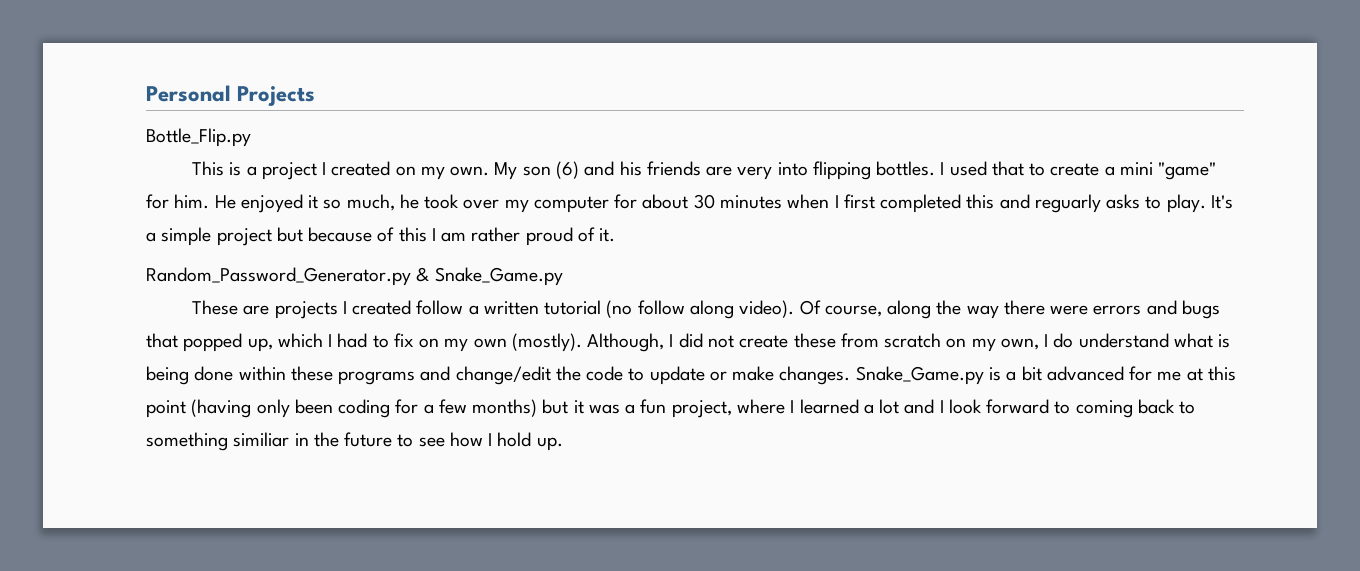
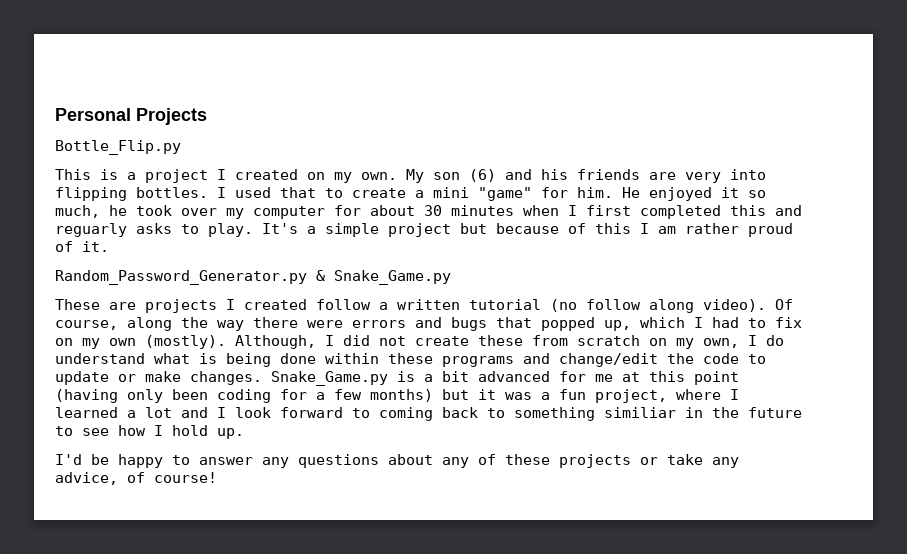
(563, 444) none -> [55,454,739,468] [55,472,217,485] // I'd be happy to answer any questions about any of these projects or take any advice, of course!

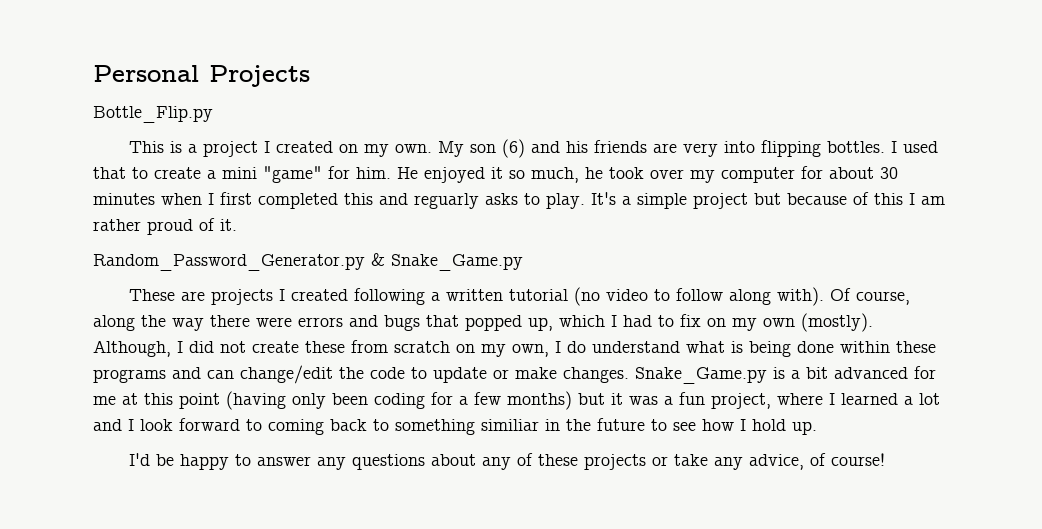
[316,299,371,310] follow -> [353,288,425,305] following
(577, 305) none -> [605,289,670,301] video to
[703,299,766,312] video). -> [776,287,824,306] with).
(550, 358) none -> [207,370,234,379] can

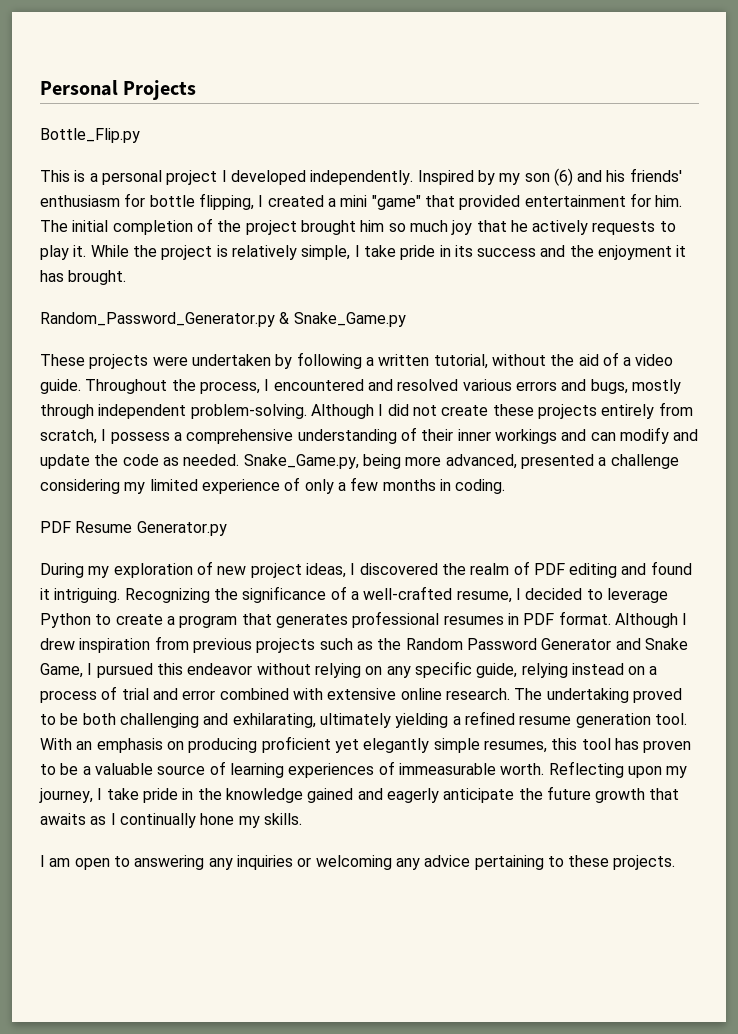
(197, 148) none -> [101,170,162,185] personal
[275,139,938,158] [93,166,898,183] [93,192,945,209] [93,218,237,235] [93,253,523,271] [128,287,910,306] [93,313,873,332] [93,340,171,357] created on my own. My son (6) and his friends are very into flipping bottles. I used that to create a mini "game" for him. He enjoyed it so much, he took over my computer for about 30 minutes when I first completed this and reguarly asks to play. It's a simple project but because of this I am rather proud of it. // Random_Password_Generator.py & Snake_Game.py // These are projects I created following a written tutorial (no video to follow along with). Of course, along the way there were errors and bugs that popped up, which I had to fix on my own (mostly). Although, -> [230,168,682,186] [40,193,683,210] [40,218,676,235] [40,245,687,260] [40,270,127,285] [40,312,406,327] [40,352,674,369] [40,379,681,394] [40,404,374,419] developed independently. Inspired by my son (6) and his friends' enthusiasm for bottle flipping, I created a mini "game" that provided entertainment for him. The initial completion of the project brought him so much joy that he actively requests to play it. While the project is relatively simple, I take pride in its success and the enjoyment it has brought. // Random_Password_Generator.py & Snake_Game.py // These projects were undertaken by following a written tutorial, without the aid of a video guide. Throughout the process, I encountered and resolved various errors and bugs, mostly through independent problem-solving. Although
[351,340,936,357] [93,365,936,384] [93,391,940,410] [93,418,817,435] [128,453,885,470] from scratch on my own, I do understand what is being done within these programs and can change/edit the code to update or make changes. Snake_Game.py is a bit advanced for me at this point (having only been coding for a few months) but it was a fun project, where I learned a lot and I look forward to coming back to something similiar in the future to see how I hold up. // I'd be happy to answer any questions about any of these projects or take any advice, of course! -> [537,402,693,419] [40,427,699,444] [40,454,679,469] [40,477,506,494] [40,521,227,536] [40,561,692,578] [40,586,668,603] [40,611,688,628] [40,636,688,653] [40,661,658,678] [40,686,682,703] [40,711,687,728] [40,736,692,753] [40,761,688,778] [39,786,680,803] [40,813,302,828] [40,855,676,870] projects entirely from scratch, I possess a comprehensive understanding of their inner workings and can modify and update the code as needed. Snake_Game.py, being more advanced, presented a challenge considering my limited experience of only a few months in coding. // PDF Resume Generator.py // During my exploration of new project ideas, I discovered the realm of PDF editing and found it intriguing. Recognizing the significance of a well-crafted resume, I decided to leverage Python to create a program that generates professional resumes in PDF format. Although I drew inspiration from previous projects such as the Random Password Generator and Snake Game, I pursued this endeavor without relying on any specific guide, relying instead on a process of trial and error combined with extensive online research. The undertaking proved to be both challenging and exhilarating, ultimately yielding a refined resume generation tool. With an emphasis on producing proficient yet elegantly simple resumes, this tool has proven to be a valuable source of learning experiences of immeasurable worth. Reflecting upon my journey, I take pride in the knowledge gained and eagerly anticipate the future growth that awaits as I continually hone my skills. // I am open to answering any inquiries or welcoming any advice pertaining to these projects.

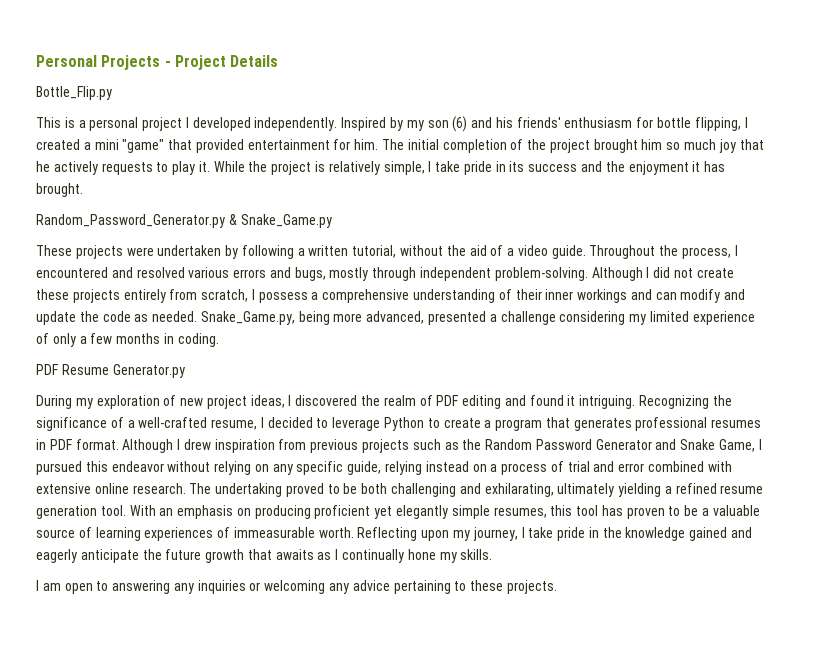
(197, 90) none -> [164,55,279,70] - Project Details

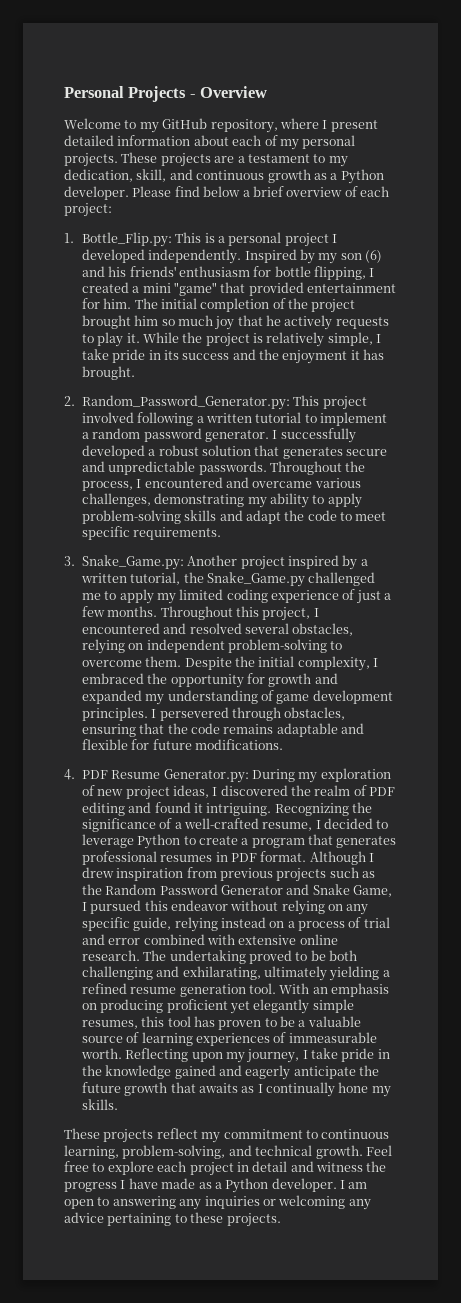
[174,55,279,70] [36,86,112,100] Project Details // Bottle_Flip.py // -> [200,86,268,98] [64,118,378,133] [64,135,356,150] [64,152,348,167] [64,169,384,184] [64,186,389,200] [64,203,112,217] [64,232,172,247] Overview // Welcome to my GitHub repository, where I present detailed information about each of my personal projects. These projects are a testament to my dedication, skill, and continuous growth as a Python developer. Please find below a brief overview of each project: // 1. Bottle_Flip.py:
[36,214,332,228] [36,245,586,259] Random_Password_Generator.py & Snake_Game.py // These projects were undertaken by following a written tutorial, without the aid of a video guide. -> [64,395,367,410] [81,412,388,426] [81,428,356,443] [81,445,388,459] [81,461,267,475] 2. Random_Password_Generator.py: This project involved following a written tutorial to implement a random password generator. I successfully developed a robust solution that generates secure and unpredictable passwords.
[136,267,734,281] [36,289,746,303] [36,311,755,325] [36,333,219,347] resolved various errors and bugs, mostly through independent problem-solving. Although I did not create these projects entirely from scratch, I possess a comprehensive understanding of their inner workings and can modify and update the code as needed. Snake_Game.py, being more advanced, presented a challenge considering my limited experience of only a few months in coding. // -> [252,478,361,488] [81,493,362,508] [81,510,387,524] [81,526,222,540] [64,555,368,570] [80,572,376,587] [81,589,392,604] [81,606,319,621] [81,623,354,636] [81,639,343,654] [81,656,379,671] [81,673,338,688] [81,690,393,705] [81,707,346,721] [81,723,365,737] [81,739,283,750] [64,769,75,780] overcame various challenges, demonstrating my ability to apply problem-solving skills and adapt the code to meet specific requirements. // 3. Snake_Game.py: Another project inspired by a written tutorial, the Snake_Game.py challenged me to apply my limited coding experience of just a few months. Throughout this project, I encountered and resolved several obstacles, relying on independent problem-solving to overcome them. Despite the initial complexity, I embraced the opportunity for growth and expanded my understanding of game development principles. I persevered through obstacles, ensuring that the code remains adaptable and flexible for future modifications. // 4.
[112,364,185,378] Generator.py // -> [163,769,249,783] Generator.py:
(493, 554) none -> [64,1128,390,1143] [64,1145,392,1159] [64,1161,387,1176] [64,1178,337,1193] These projects reflect my commitment to continuous learning, problem-solving, and technical growth. Feel free to explore each project in detail and witness the progress I have made as a Python developer.

